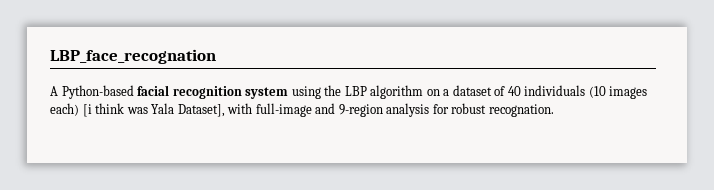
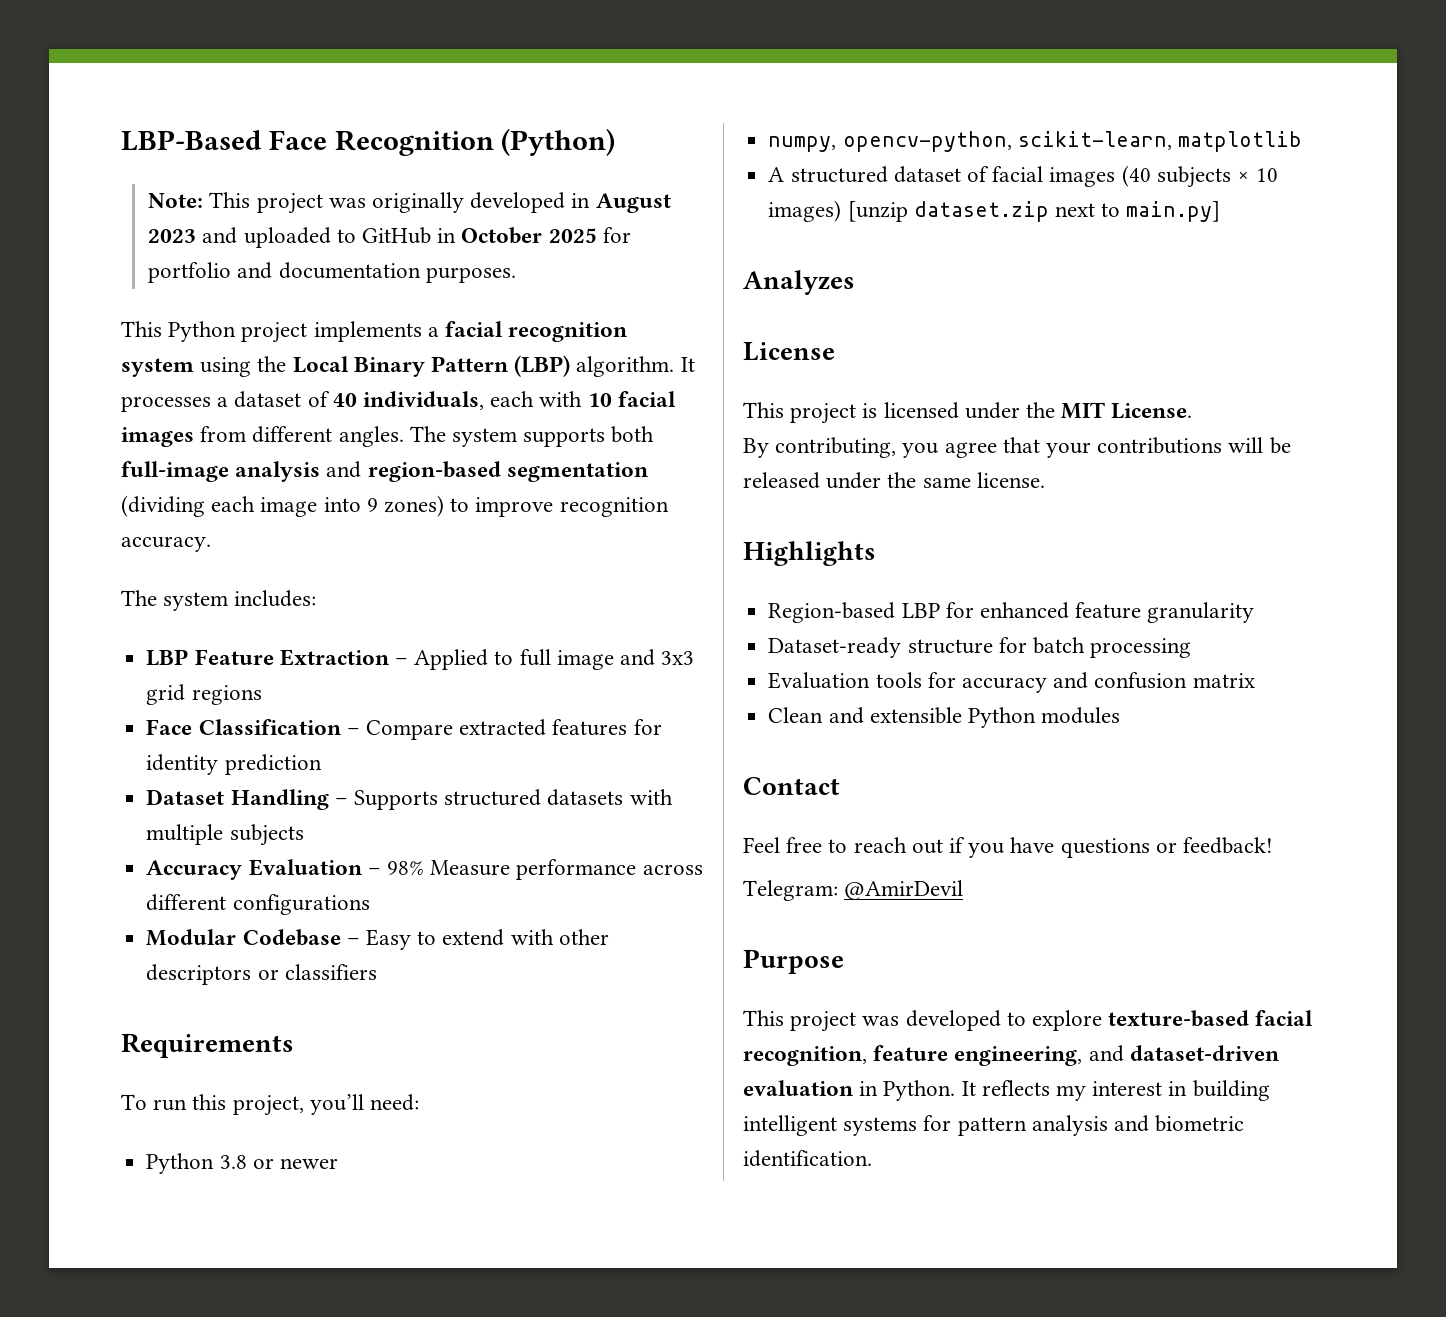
[50,49,216,64] [50,85,134,99] LBP_face_recognation // A Python-based -> [121,128,616,156] [148,192,671,214] [148,227,631,248] [148,262,516,283] [121,321,439,343] LBP-Based Face Recognition (Python) // Note: This project was originally developed in August 2023 and uploaded to GitHub in October 2025 for portfolio and documentation purposes. // This Python project implements a
[344,85,648,99] [50,103,554,117] LBP algorithm on a dataset of 40 individuals (10 images each) [i think was Yala Dataset], with full-image and 9-region analysis for robust recognation. -> [292,355,695,377] [121,391,676,412] [121,426,655,447] [121,461,648,482] [121,495,669,517] [121,536,211,552] [121,590,317,611] [146,649,695,670] [146,684,262,705] [146,719,662,740] [146,754,322,775] [146,789,673,810] [146,824,304,846] [146,859,703,880] [146,894,370,915] [146,929,609,950] [146,964,377,985] [121,1033,294,1058] [121,1094,420,1116] [146,1153,338,1174] [768,131,1302,152] [768,165,1279,188] [768,200,1221,222] [743,270,855,295] [743,342,835,361] [743,402,1193,424] [743,437,1291,458] [743,472,1045,489] [743,541,876,566] [768,602,1255,623] [768,637,1192,658] [768,672,1255,693] [768,707,1121,728] [743,777,840,795] [743,837,1274,858] [743,880,964,901] [743,949,844,974] [743,1010,1314,1032] [743,1045,1279,1066] [743,1080,1270,1101] [743,1115,1245,1136] [743,1150,872,1167] Local Binary Pattern (LBP) algorithm. It processes a dataset of 40 individuals, each with 10 facial images from different angles. The system supports both full-image analysis and region-based segmentation (dividing each image into 9 zones) to improve recognition accuracy. // The system includes: // LBP Feature Extraction – Applied to full image and 3x3 grid regions // Face Classification – Compare extracted features for identity prediction // Dataset Handling – Supports structured datasets with multiple subjects // Accuracy Evaluation – 98% Measure performance across different configurations // Modular Codebase – Easy to extend with other descriptors or classifiers // Requirements // To run this project, you’ll need: // Python 3.8 or newer // numpy, opencv-python, scikit-learn, matplotlib // A structured dataset of facial images (40 subjects × 10 images) [unzip dataset.zip next to main.py] // Analyzes // License // This project is licensed under the MIT License. // By contributing, you agree that your contributions will be released under the same license. // Highlights // Region-based LBP for enhanced feature granularity // Dataset-ready structure for batch processing // Evaluation tools for accuracy and confusion matrix // Clean and extensible Python modules // Contact // Feel free to reach out if you have questions or feedback! // Telegram: @AmirDevil // Purpose // This project was developed to explore texture-based facial recognition, feature engineering, and dataset-driven evaluation in Python. It reflects my interest in building intelligent systems for pattern analysis and biometric identification.

